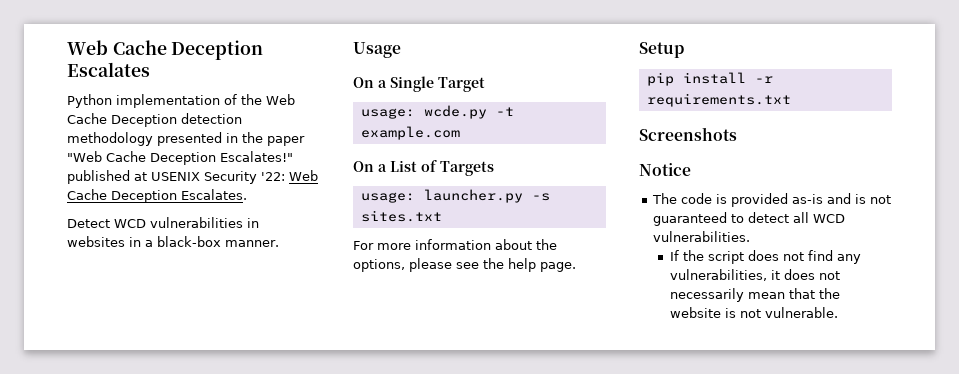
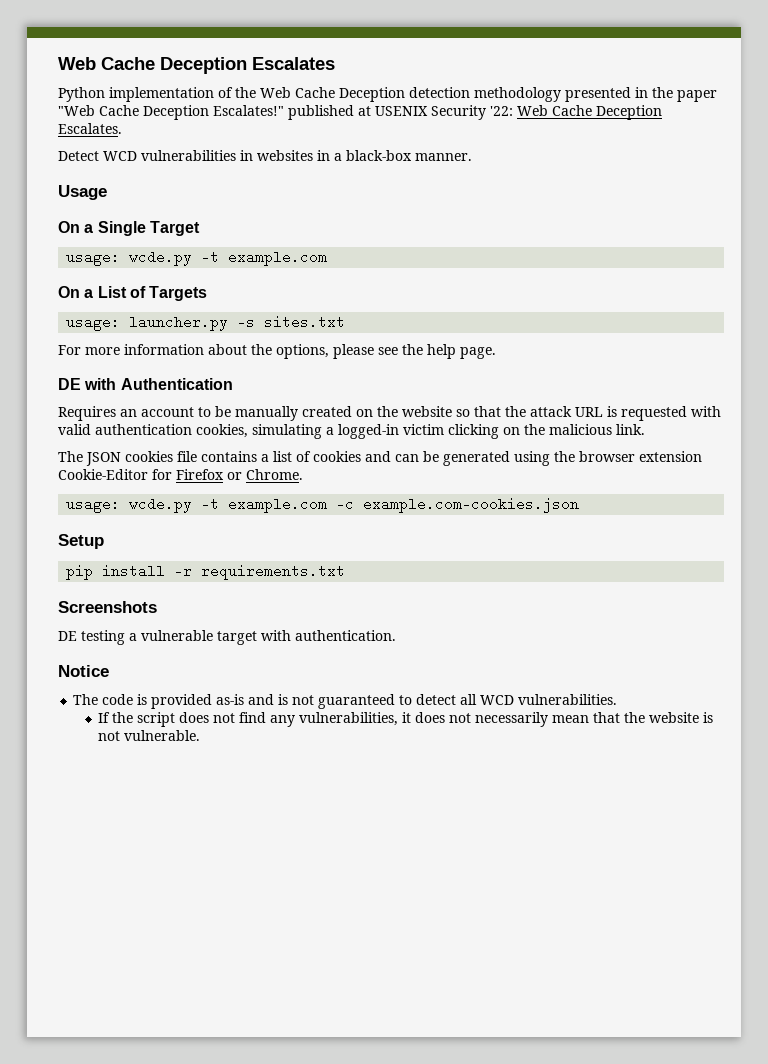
(576, 267) none -> [58,378,233,390] [58,406,721,421] [58,424,645,439] [58,451,702,466] [58,469,303,480] [66,497,580,513] // DE with Authentication // Requires an account to be manually created on the website so that the attack URL is requested with valid authentication cookies, simulating a logged-in victim clicking on the malicious link. // The JSON cookies file contains a list of cookies and can be generated using the browser extension Cookie-Editor for Firefox or Chrome. // usage: wcde.py -t example.com -c example.com-cookies.json
(737, 134) none -> [58,630,396,645] // DE testing a vulnerable target with authentication.

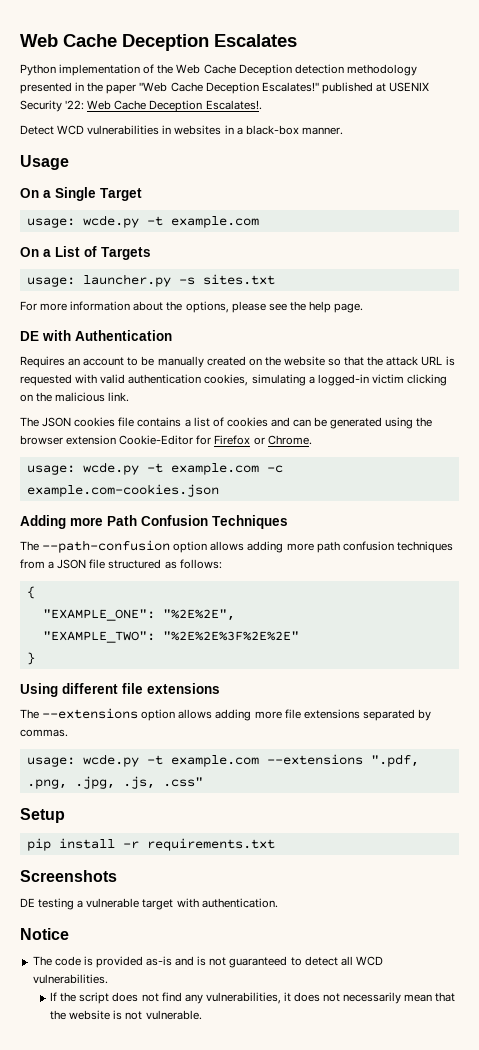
[58,123,122,134] Escalates. -> [205,100,262,110] Escalates!.
(580, 505) none -> [20,515,288,529] [20,540,453,553] [20,559,222,569] [26,586,35,599] [42,609,235,621] [42,631,299,643] [26,652,35,665] [20,683,220,697] [20,708,431,721] [20,729,68,737] [26,754,419,767] [26,776,203,789] // Adding more Path Confusion Techniques // The --path-confusion option allows adding more path confusion techniques from a JSON file structured as follows: // { // "EXAMPLE_ONE": "%2E%2E", // "EXAMPLE_TWO": "%2E%2E%3F%2E%2E" // } // Using different file extensions // The --extensions option allows adding more file extensions separated by commas. // usage: wcde.py -t example.com --extensions ".pdf, .png, .jpg, .js, .css"

